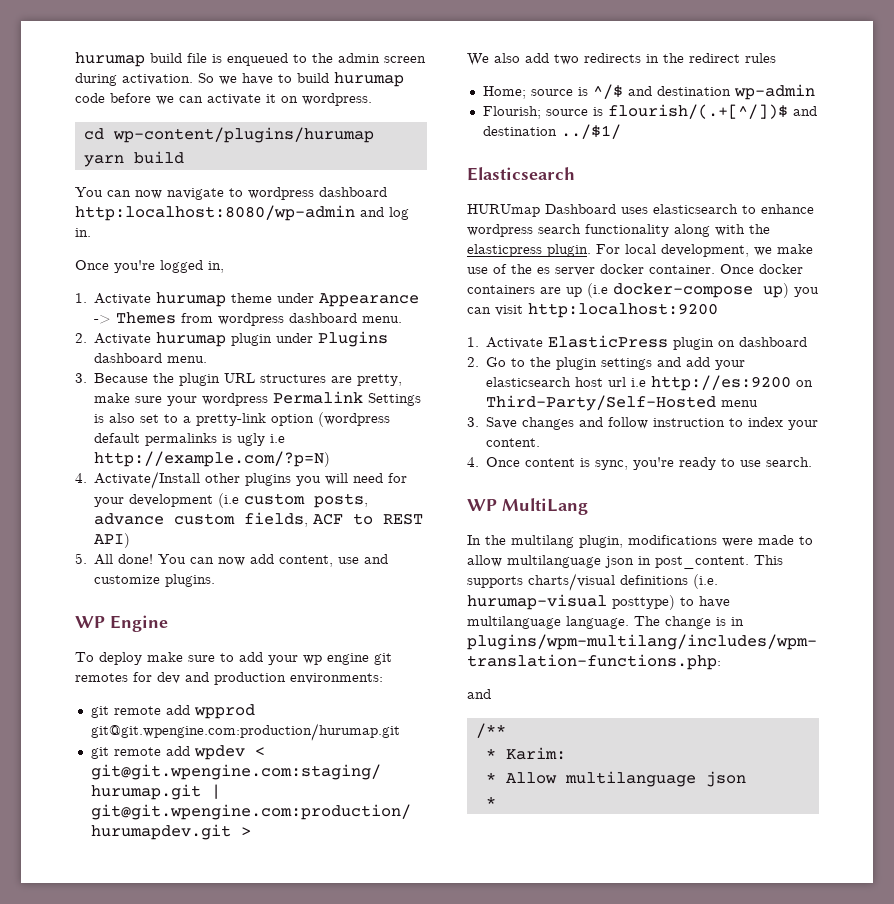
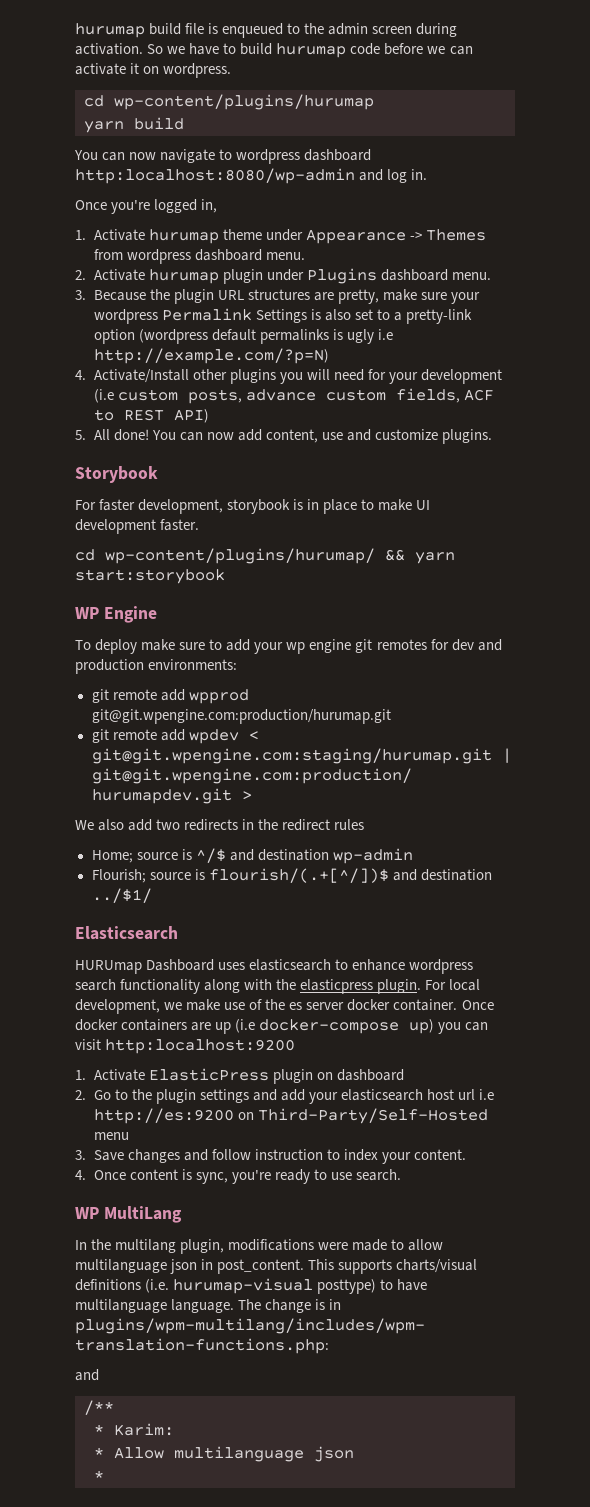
(216, 580) none -> [75,466,158,483] [75,499,431,514] [75,519,200,534] [75,548,455,564] [75,569,225,584] // Storybook // For faster development, storybook is in place to make UI development faster. // cd wp-content/plugins/hurumap/ && yarn start:storybook

